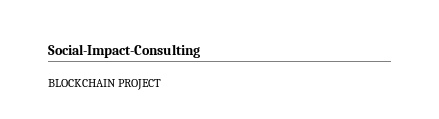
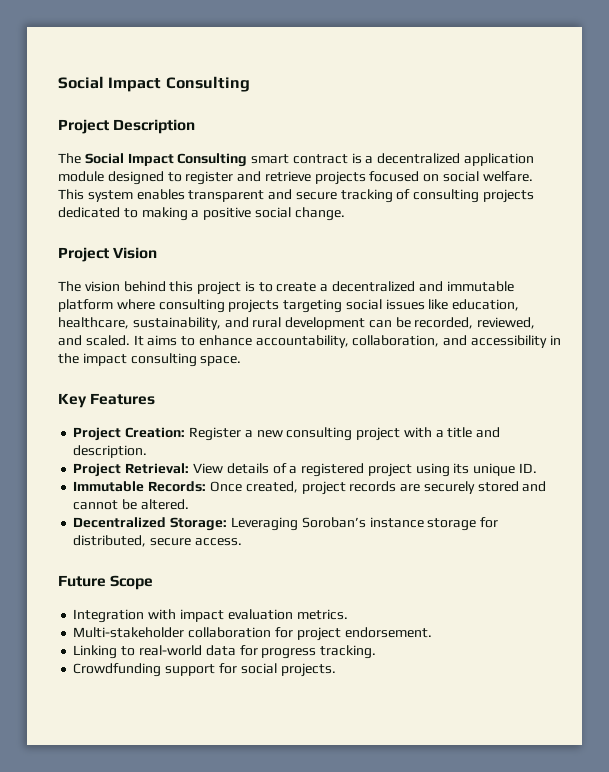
[48,44,200,58] [48,79,162,90] Social-Impact-Consulting // BLOCKCHAIN PROJECT -> [58,76,250,92] [58,119,196,134] [58,153,535,167] [58,171,533,185] [58,189,535,203] [58,207,345,221] [58,247,158,262] [58,281,514,295] [58,299,520,313] [58,317,536,330] [58,335,561,348] [58,353,242,367] [58,393,156,408] [73,427,501,441] [73,445,148,458] [73,463,537,477] [73,481,547,495] [73,499,189,510] [73,517,499,531] [73,535,242,547] [58,575,154,590] [73,609,348,623] [73,627,432,641] [73,645,377,659] [73,663,336,677] Social Impact Consulting // Project Description // The Social Impact Consulting smart contract is a decentralized application module designed to register and retrieve projects focused on social welfare. This system enables transparent and secure tracking of consulting projects dedicated to making a positive social change. // Project Vision // The vision behind this project is to create a decentralized and immutable platform where consulting projects targeting social issues like education, healthcare, sustainability, and rural development can be recorded, reviewed, and scaled. It aims to enhance accountability, collaboration, and accessibility in the impact consulting space. // Key Features // Project Creation: Register a new consulting project with a title and description. // Project Retrieval: View details of a registered project using its unique ID. // Immutable Records: Once created, project records are securely stored and cannot be altered. // Decentralized Storage: Leveraging Soroban’s instance storage for distributed, secure access. // Future Scope // Integration with impact evaluation metrics. // Multi-stakeholder collaboration for project endorsement. // Linking to real-world data for progress tracking. // Crowdfunding support for social projects.

